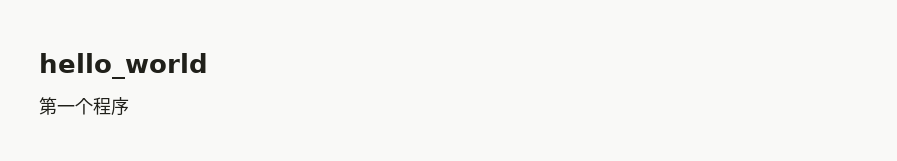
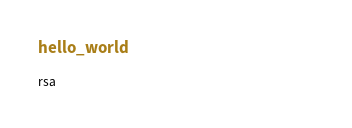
[39,97,129,116] 第一个程序 -> [38,79,56,87] rsa

